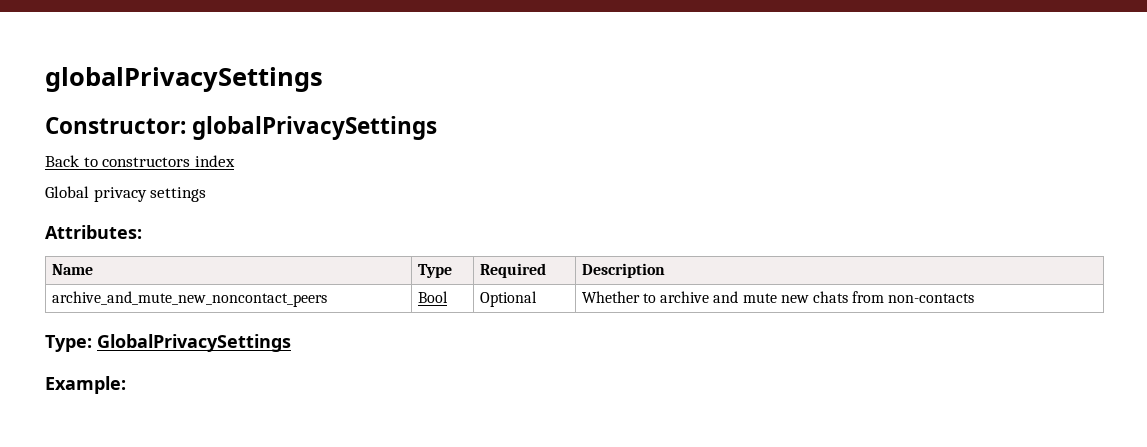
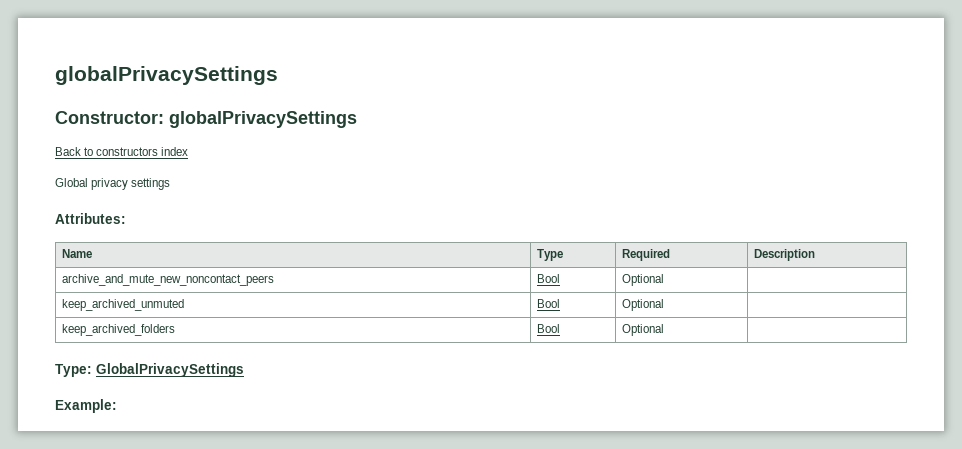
[581,291,975,303] Whether to archive and mute new chats from non-contacts -> [61,299,184,311] [536,299,560,308] [621,299,664,311] [61,324,175,336] [536,324,560,333] [621,324,664,336] // keep_archived_unmuted | Bool | Optional | // keep_archived_folders | Bool | Optional |

